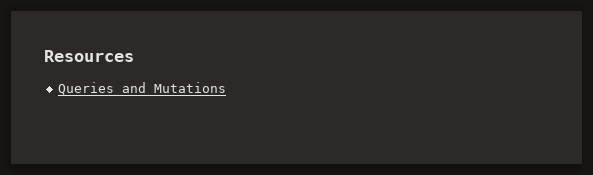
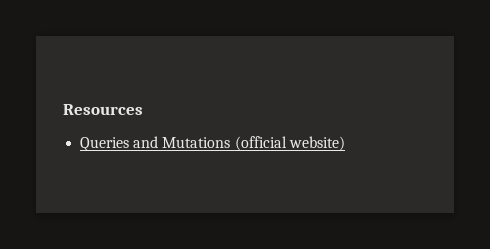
(227, 87) none -> [234,136,345,151] (official website)

